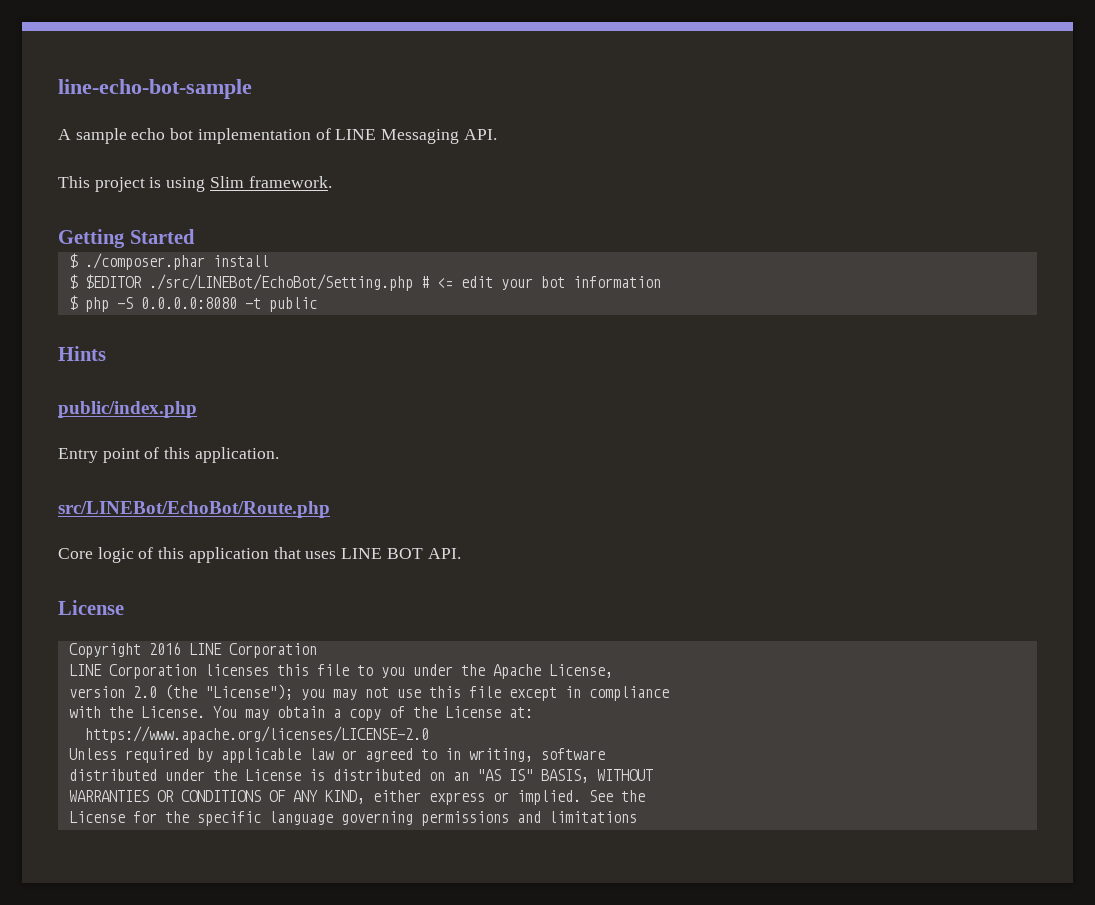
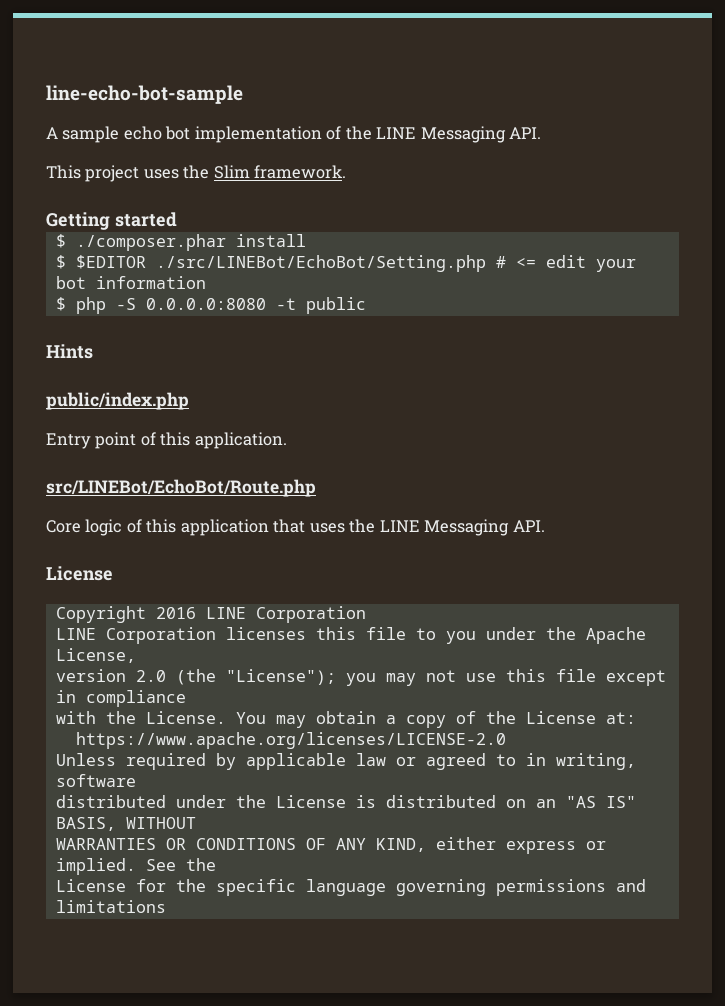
(331, 134) none -> [345,126,372,140] the
[149,177,206,192] is using -> [143,165,210,179] uses the
[129,229,195,244] Started -> [114,212,177,227] started
[341,548,423,559] LINE BOT -> [349,519,510,536] the LINE Messaging

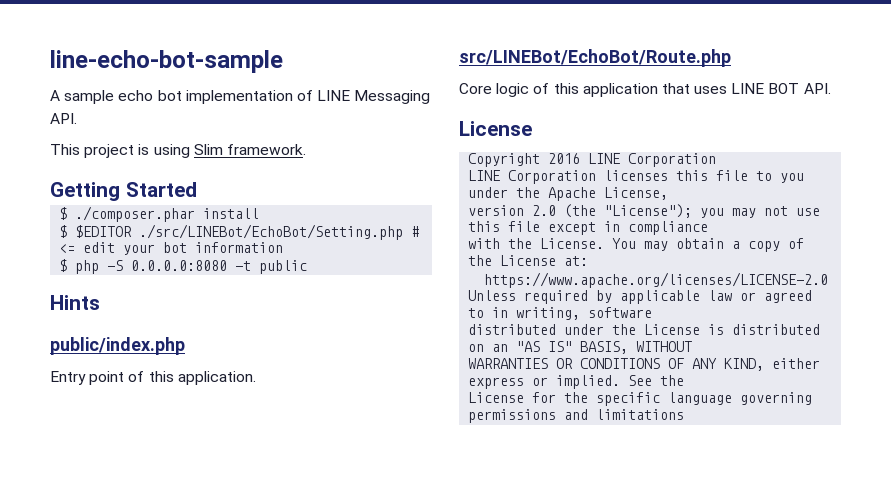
[345,126,372,140] the -> (313, 95) none
[143,165,210,179] uses the -> [138,144,190,158] is using
[114,212,177,227] started -> [125,182,197,197] Started
[349,519,510,536] the LINE Messaging -> [731,83,800,94] LINE BOT

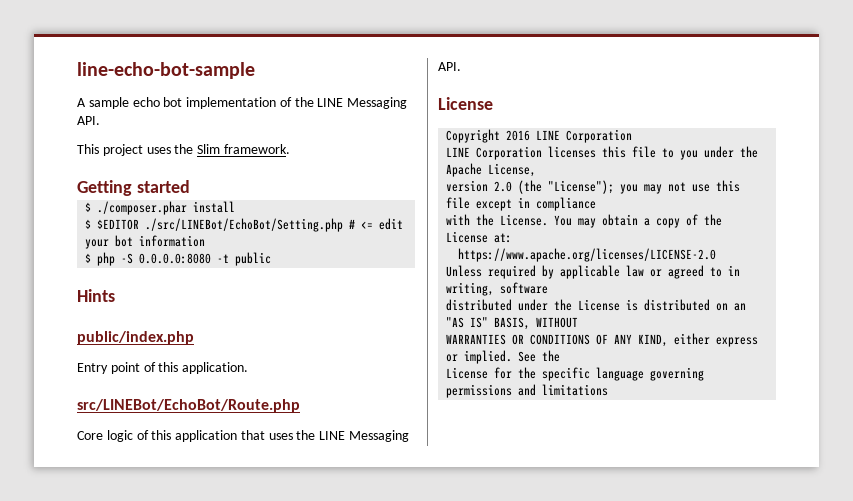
(313, 95) none -> [294,97,314,107] the
[138,144,190,158] is using -> [146,144,194,154] uses the
[125,182,197,197] Started -> [136,180,190,193] started
[731,83,800,94] LINE BOT -> [296,430,410,442] the LINE Messaging

